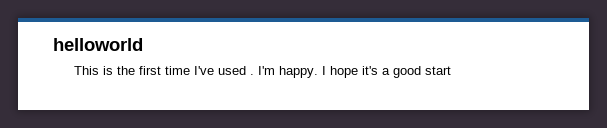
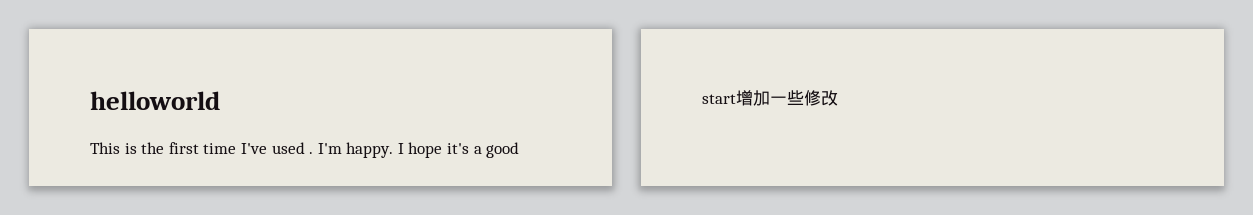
(451, 70) none -> [736,90,838,106] 增加一些修改

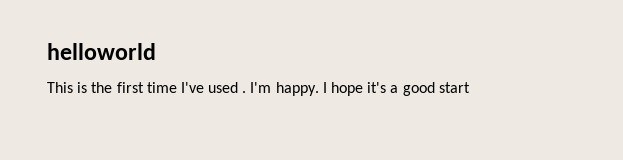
[736,90,838,106] 增加一些修改 -> (470, 87) none

